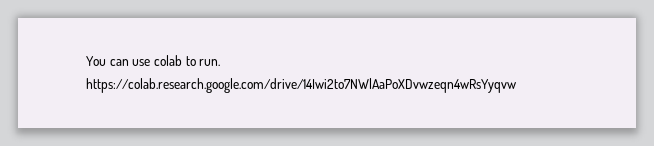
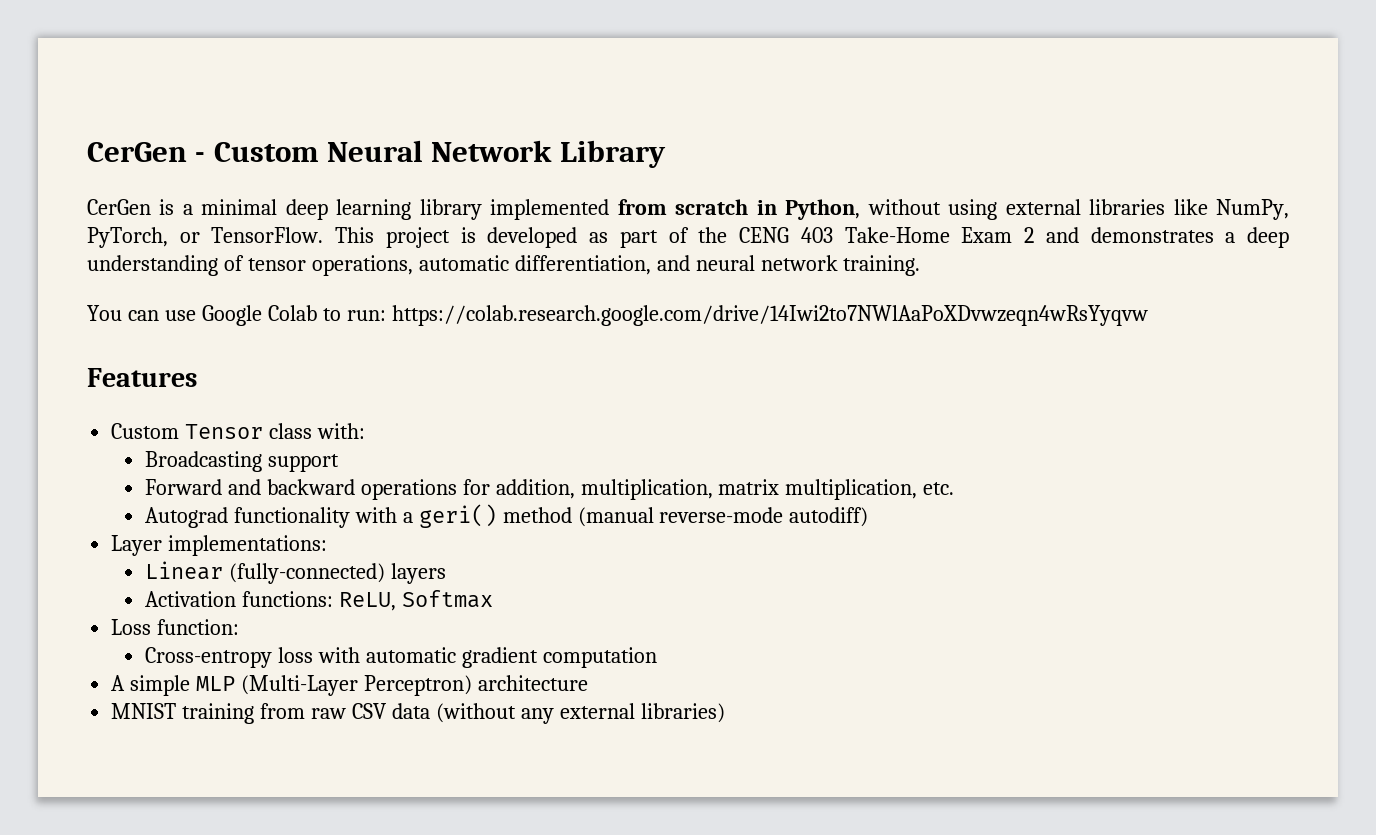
[86,55,221,66] [86,78,516,93] You can use colab to run. // https://colab.research.google.com/drive/14Iwi2to7NWlAaPoXDvwzeqn4wRsYyqvw -> [87,140,666,168] [87,199,1290,220] [87,227,1289,248] [87,255,921,276] [87,305,1148,326] [87,368,197,387] [111,423,366,439] [144,451,339,472] [144,479,955,500] [144,504,869,528] [111,535,328,556] [144,561,446,584] [144,590,493,611] [111,619,240,635] [144,647,657,668] [111,675,588,696] [111,703,725,724] CerGen - Custom Neural Network Library // CerGen is a minimal deep learning library implemented from scratch in Python, without using external libraries like NumPy, PyTorch, or TensorFlow. This project is developed as part of the CENG 403 Take-Home Exam 2 and demonstrates a deep understanding of tensor operations, automatic differentiation, and neural network training. // You can use Google Colab to run: https://colab.research.google.com/drive/14Iwi2to7NWlAaPoXDvwzeqn4wRsYyqvw // Features // Custom Tensor class with: // Broadcasting support // Forward and backward operations for addition, multiplication, matrix multiplication, etc. // Autograd functionality with a geri() method (manual reverse-mode autodiff) // Layer implementations: // Linear (fully-connected) layers // Activation functions: ReLU, Softmax // Loss function: // Cross-entropy loss with automatic gradient computation // A simple MLP (Multi-Layer Perceptron) architecture // MNIST training from raw CSV data (without any external libraries)

